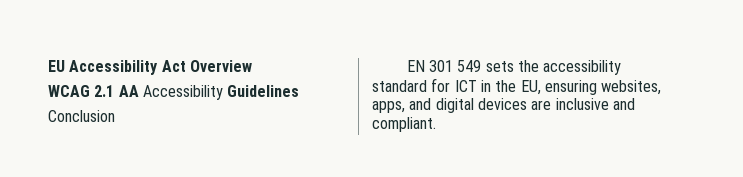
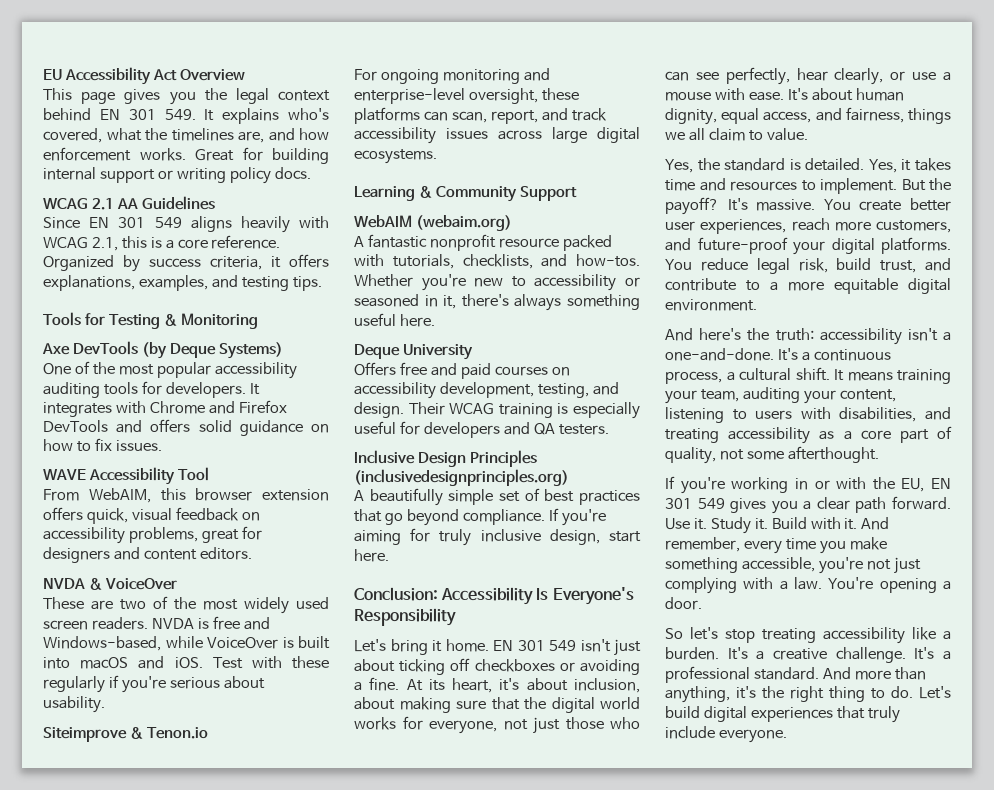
(252, 66) none -> [43,88,330,105] [43,108,329,124] [43,128,329,143] [43,147,329,164] [43,167,311,184] // This page gives you the legal context behind EN 301 549. It explains who's covered, what the timelines are, and how enforcement works. Great for building internal support or writing policy docs.
[142,85,223,100] Accessibility -> (138, 203) none
[48,110,115,122] [406,60,622,75] [372,78,662,95] [372,98,635,113] [372,117,436,132] Conclusion // EN 301 549 sets the accessibility standard for ICT in the EU, ensuring websites, apps, and digital devices are inclusive and compliant. -> [43,216,329,233] [43,235,281,251] [43,254,329,272] [43,275,322,291] [43,312,258,329] [42,341,283,359] [43,361,297,379] [43,381,260,398] [43,400,287,417] [43,419,329,436] [43,438,162,452] [43,467,209,485] [43,488,329,503] [43,507,260,524] [43,526,262,544] [43,547,252,563] [43,578,177,590] [43,596,329,614] [43,616,270,630] [43,636,330,651] [43,656,329,669] [43,675,265,693] [43,696,105,713] [43,727,208,742] [354,68,550,84] [354,88,579,104] [354,107,607,124] [354,127,640,144] [354,149,437,164] [354,186,577,202] [354,215,512,231] [354,234,612,251] [354,254,640,269] [354,274,640,291] [354,294,640,311] [354,313,435,327] [354,344,473,360] [354,362,570,379] [354,382,619,399] [354,402,640,419] [354,421,609,438] [354,450,537,467] [354,469,569,486] [354,488,640,506] [354,508,606,526] [354,528,641,546] [354,549,389,562] [354,587,634,605] [354,608,456,626] [354,639,641,656] [354,658,640,675] [354,677,640,693] [354,697,640,713] [354,716,640,734] [665,67,951,85] [665,88,904,101] [665,107,951,125] [665,128,808,141] [665,158,951,173] [665,178,951,194] [665,197,951,215] [665,218,951,234] [665,237,951,255] [665,258,951,274] [665,278,951,294] [665,299,757,311] [665,328,951,345] [665,348,891,361] [665,367,951,384] [665,387,896,404] [665,407,951,423] [665,426,952,444] [665,446,879,464] [665,476,951,494] [665,496,951,514] [665,517,890,534] [665,537,887,554] [665,557,921,574] [665,577,951,594] [665,597,702,610] [665,627,951,644] [665,647,951,663] [665,666,926,683] [665,686,951,703] [665,706,900,723] [665,726,787,743] Since EN 301 549 aligns heavily with WCAG 2.1, this is a core reference. Organized by success criteria, it offers explanations, examples, and testing tips. // Tools for Testing & Monitoring // Axe DevTools (by Deque Systems) // One of the most popular accessibility auditing tools for developers. It integrates with Chrome and Firefox DevTools and offers solid guidance on how to fix issues. // WAVE Accessibility Tool // From WebAIM, this browser extension offers quick, visual feedback on accessibility problems, great for designers and content editors. // NVDA & VoiceOver // These are two of the most widely used screen readers. NVDA is free and Windows-based, while VoiceOver is built into macOS and iOS. Test with these regularly if you're serious about usability. // Siteimprove & Tenon.io // For ongoing monitoring and enterprise-level oversight, these platforms can scan, report, and track accessibility issues across large digital ecosystems. // Learning & Community Support // WebAIM (webaim.org) // A fantastic nonprofit resource packed with tutorials, checklists, and how-tos. Whether you're new to accessibility or seasoned in it, there's always something useful here. // Deque University // Offers free and paid courses on accessibility development, testing, and design. Their WCAG training is especially useful for developers and QA testers. // Inclusive Design Principles (inclusivedesignprinciples.org) // A beautifully simple set of best practices that go beyond compliance. If you're aiming for truly inclusive design, start here. // Conclusion: Accessibility Is Everyone's Responsibility // Let's bring it home. EN 301 549 isn't just about ticking off checkboxes or avoiding a fine. At its heart, it's about inclusion, about making sure that the digital world works for everyone, not just those who can see perfectly, hear clearly, or use a mouse with ease. It's about human dignity, equal access, and fairness, things we all claim to value. // Yes, the standard is detailed. Yes, it takes time and resources to implement. But the payoff? It's massive. You create better user experiences, reach more customers, and future-proof your digital platforms. You reduce legal risk, build trust, and contribute to a more equitable digital environment. // And here's the truth: accessibility isn't a one-and-done. It's a continuous process, a cultural shift. It means training your team, auditing your content, listening to users with disabilities, and treating accessibility as a core part of quality, not some afterthought. // If you're working in or with the EU, EN 301 549 gives you a clear path forward. Use it. Study it. Build with it. And remember, every time you make something accessible, you're not just complying with a law. You're opening a door. // So let's stop treating accessibility like a burden. It's a creative challenge. It's a professional standard. And more than anything, it's the right thing to do. Let's build digital experiences that truly include everyone.

